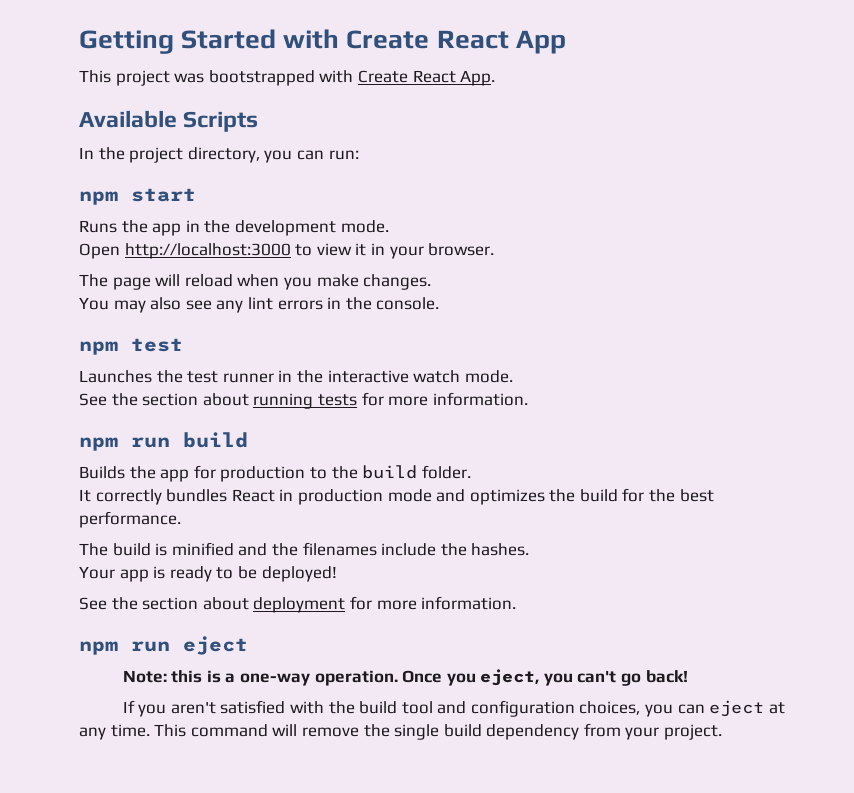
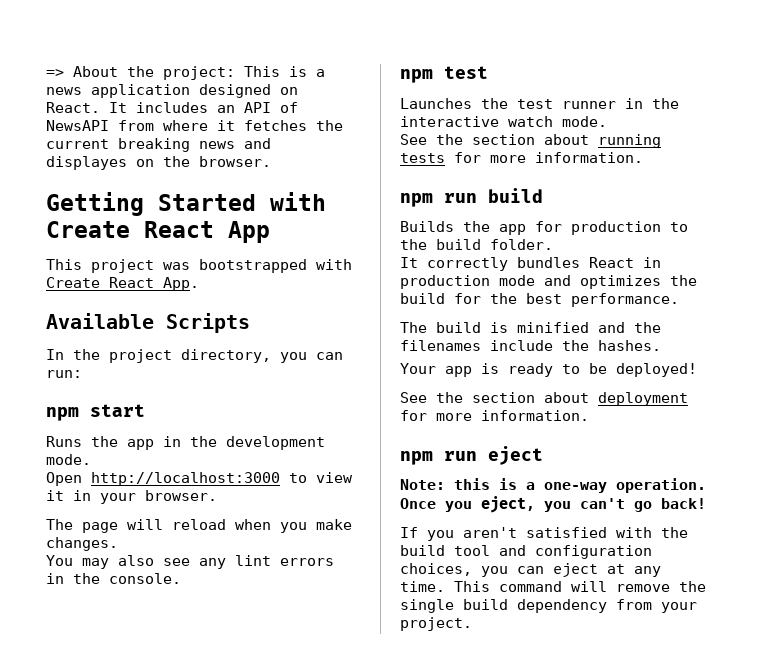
(79, 42) none -> [46,66,325,80] [46,84,298,98] [46,102,298,113] [46,120,343,131] [46,138,271,152] [46,156,271,170] => About the project: This is a news application designed on React. It includes an API of NewsAPI from where it fetches the current breaking news and displayes on the browser. //

